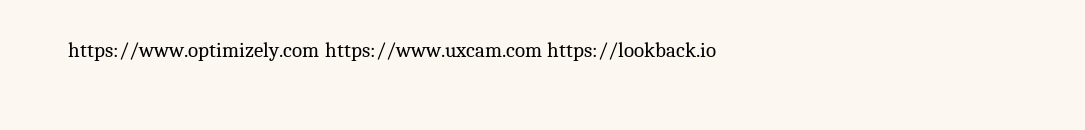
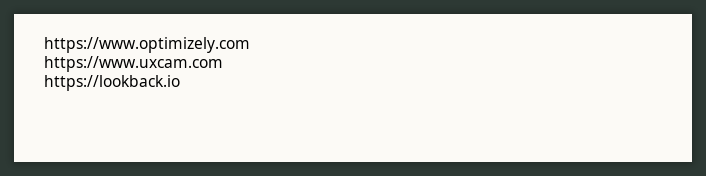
(319, 51) none -> (250, 45) //
(542, 51) none -> (223, 64) //

